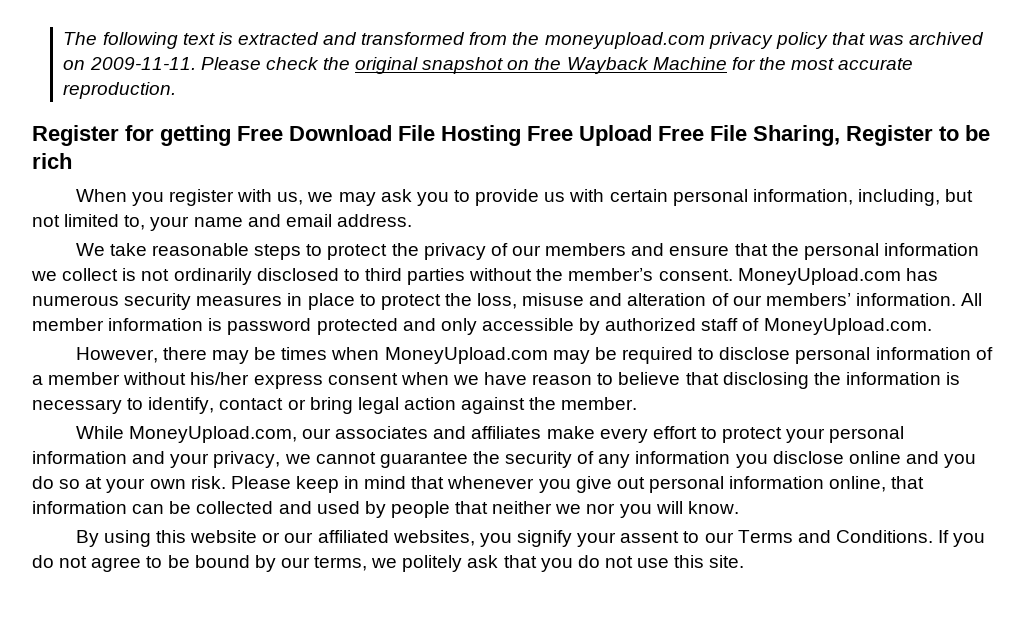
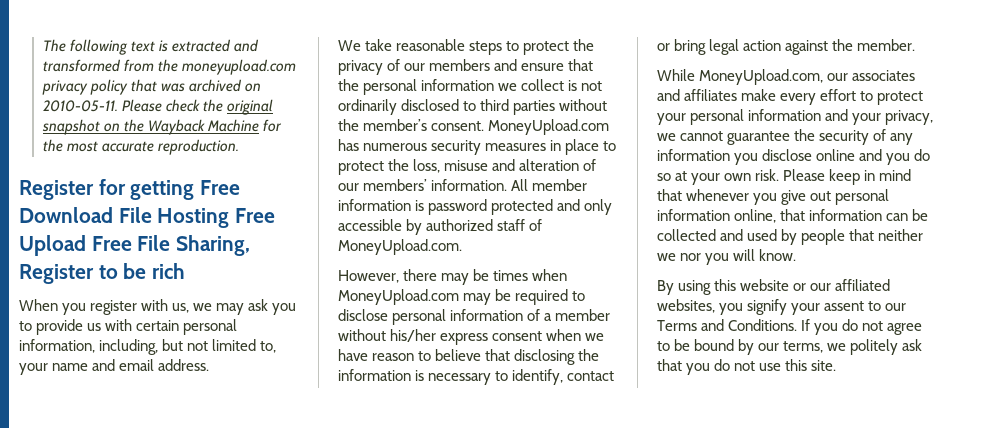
[89,57,196,70] 2009-11-11. -> [42,100,118,112] 2010-05-11.

